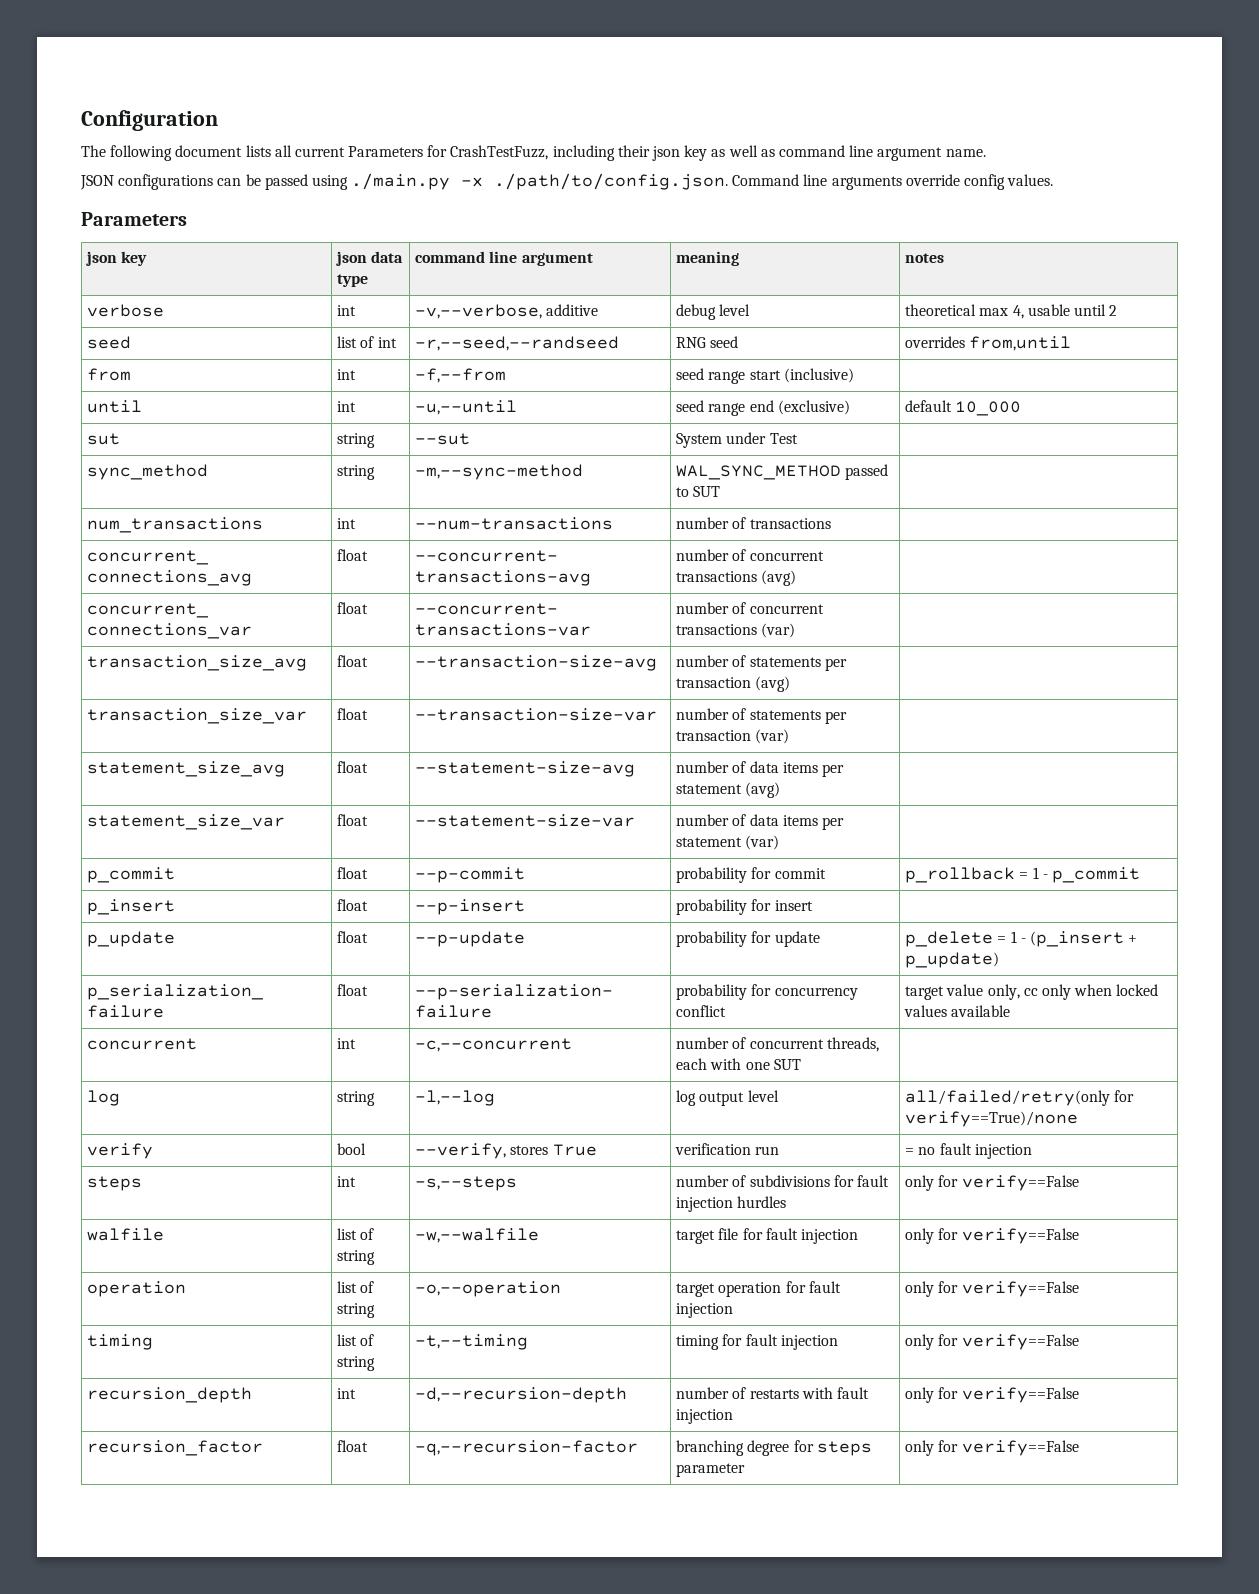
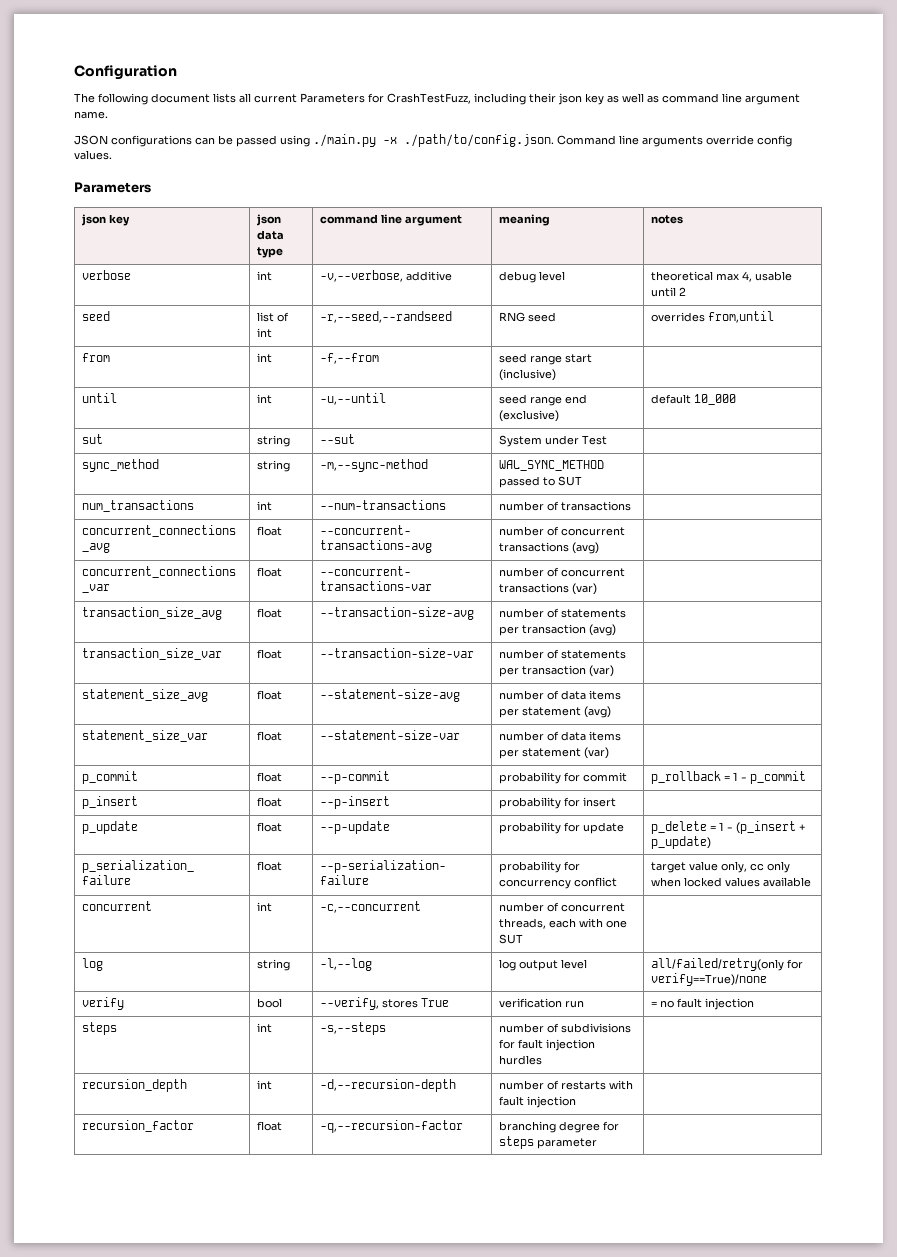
[905,1175,1079,1191] [87,1228,165,1241] [337,1228,375,1240] [337,1250,376,1265] [415,1228,540,1243] [676,1228,859,1244] [905,1228,1079,1244] [87,1281,187,1297] [337,1281,375,1293] [337,1303,376,1318] [415,1281,562,1297] [676,1281,841,1297] [676,1303,734,1318] [905,1281,1079,1297] [87,1334,154,1350] [337,1334,375,1346] [337,1356,376,1371] [415,1334,529,1350] [676,1334,838,1350] [905,1334,1079,1350] only for verify==False // walfile | list of string | -w,--walfile | target file for fault injection | only for verify==False // operation | list of string | -o,--operation | target operation for fault injection | only for verify==False // timing | list of string | -t,--timing | timing for fault injection | only for verify==False -> (543, 1060) none
[905,1387,1079,1403] only for verify==False -> (577, 1102) none
[905,1440,1079,1456] only for verify==False -> (598, 1143) none

